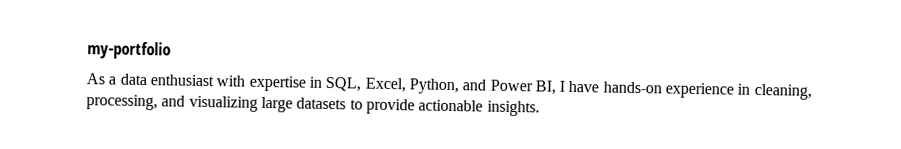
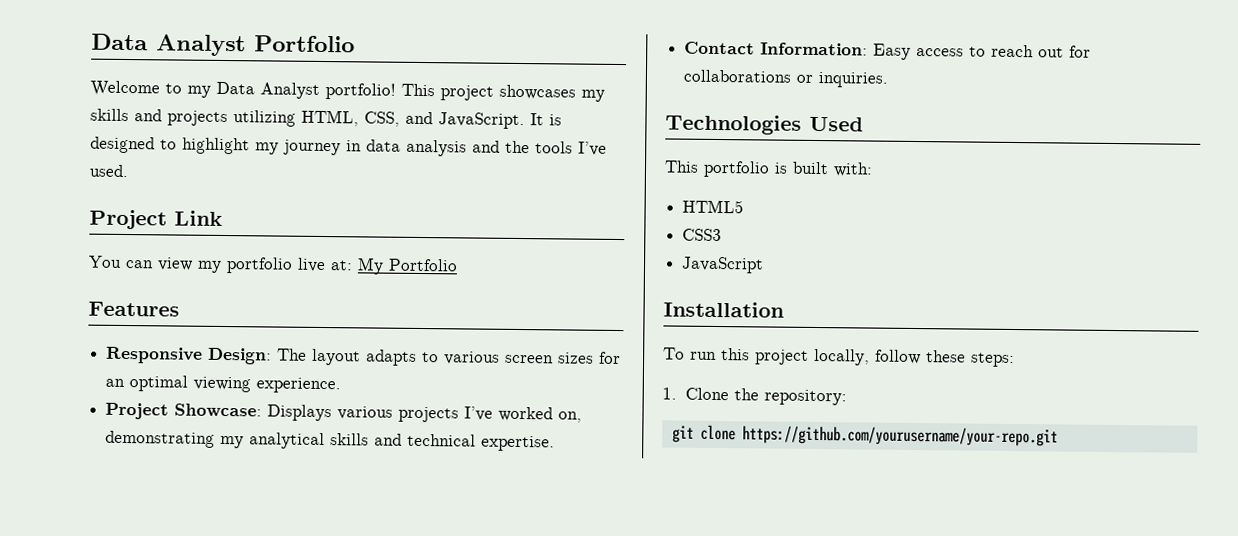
[87,41,171,60] [86,73,812,100] [86,94,540,117] my-portfolio // As a data enthusiast with expertise in SQL, Excel, Python, and Power BI, I have hands-on experience in cleaning, processing, and visualizing large datasets to provide actionable insights. -> [91,33,355,57] [90,80,605,102] [90,108,562,130] [90,136,607,157] [89,164,129,178] [89,209,223,230] [88,255,458,275] [88,301,180,317] [106,346,622,366] [105,375,342,394] [105,402,583,423] [105,430,556,452] [684,41,1092,60] [683,69,889,88] [665,114,863,135] [664,160,873,178] [682,199,745,214] [682,228,723,242] [681,256,765,274] [663,301,784,318] [663,347,1015,368] [662,387,848,406] [671,424,1058,447] Data Analyst Portfolio // Welcome to my Data Analyst portfolio! This project showcases my skills and projects utilizing HTML, CSS, and JavaScript. It is designed to highlight my journey in data analysis and the tools I’ve used. // Project Link // You can view my portfolio live at: My Portfolio // Features // Responsive Design: The layout adapts to various screen sizes for an optimal viewing experience. // Project Showcase: Displays various projects I’ve worked on, demonstrating my analytical skills and technical expertise. // Contact Information: Easy access to reach out for collaborations or inquiries. // Technologies Used // This portfolio is built with: // HTML5 // CSS3 // JavaScript // Installation // To run this project locally, follow these steps: // 1. Clone the repository: // git clone https://github.com/yourusername/your-repo.git

